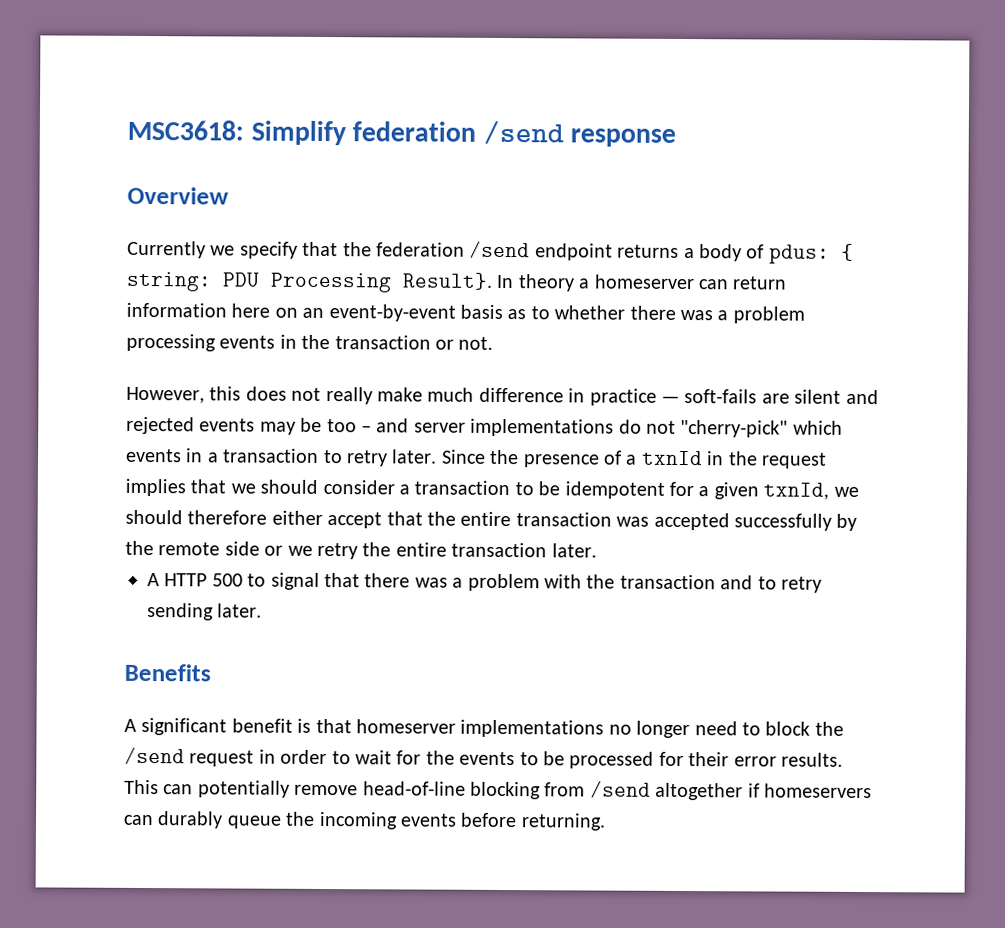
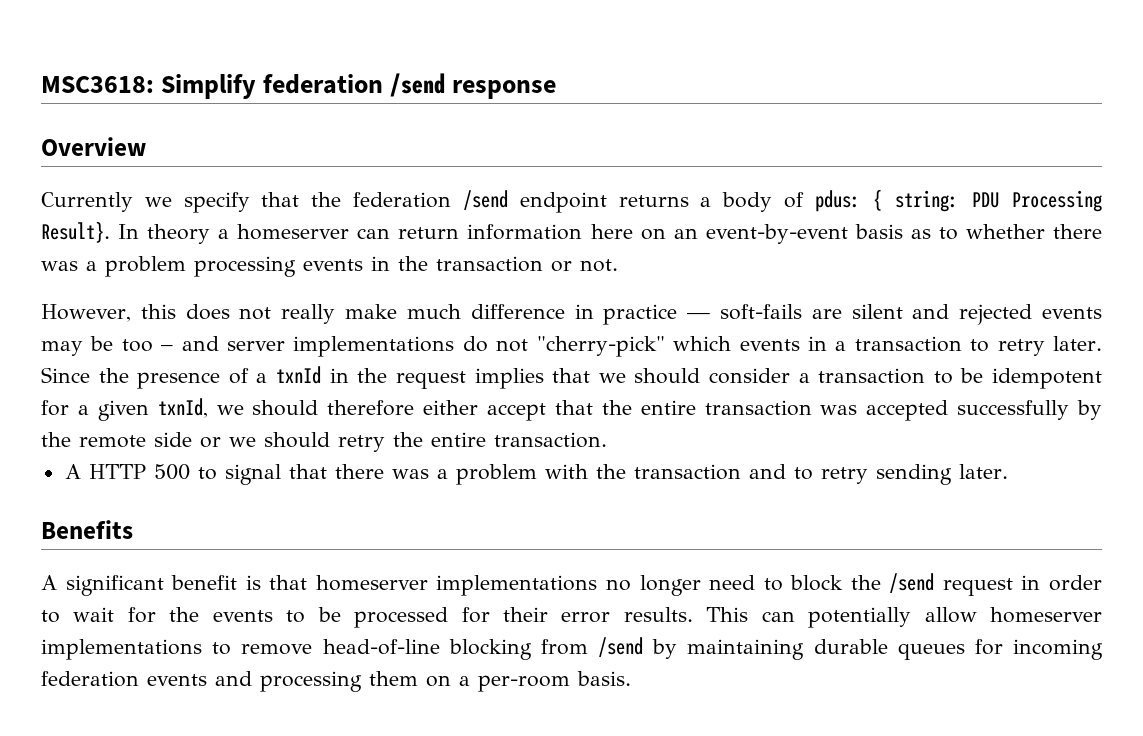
(313, 550) none -> [264,432,330,448] should
[451,542,597,558] transaction later. -> [494,432,607,448] transaction.
(290, 789) none -> [924,607,1102,623] [41,639,232,660] allow homeserver implementations to
[655,782,872,801] [123,811,606,831] altogether if homeservers can durably queue the incoming events before returning. -> [652,639,1103,660] [41,671,631,692] by maintaining durable queues for incoming federation events and processing them on a per-room basis.

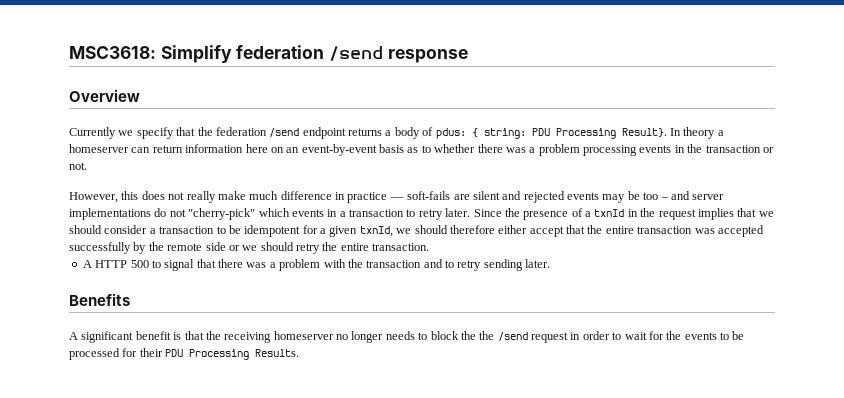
[315,575,598,596] homeserver implementations -> [205,331,334,343] the receiving homeserver
[709,575,756,590] need -> [385,331,415,340] needs
(881, 582) none -> [479,331,495,340] the
[561,607,1102,628] [41,637,1103,660] [41,671,631,692] error results. This can potentially allow homeserver implementations to remove head-of-line blocking from /send by maintaining durable queues for incoming federation events and processing them on a per-room basis. -> [165,349,300,360] PDU Processing Results.

